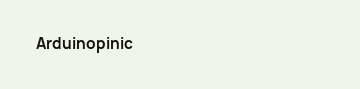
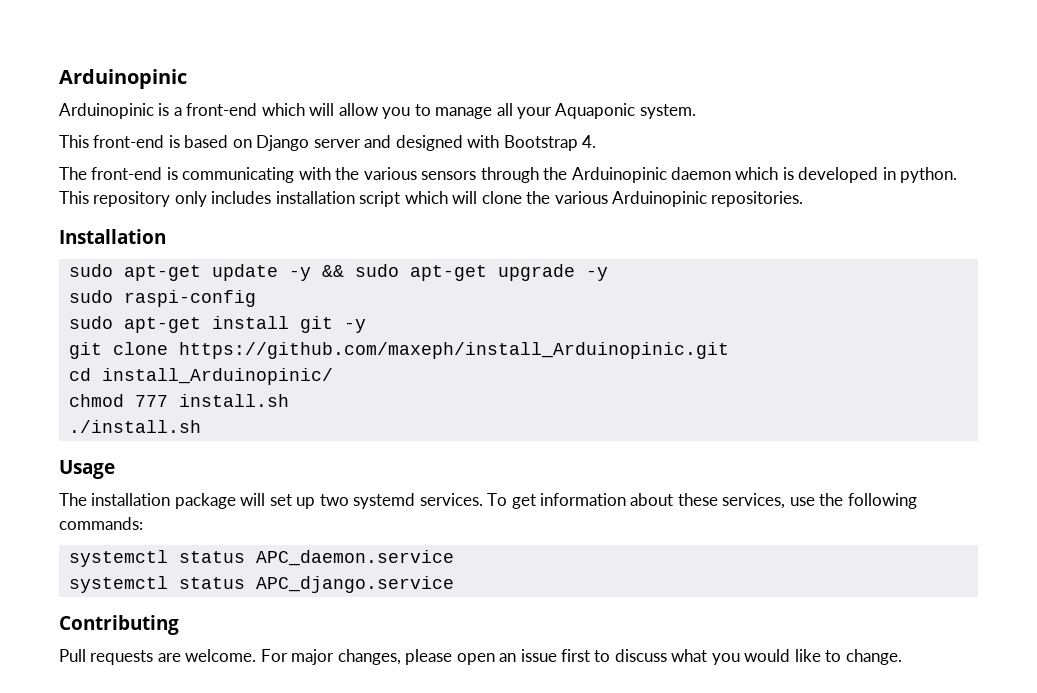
[36,37,133,53] Arduinopinic -> [59,69,187,89] [59,103,696,119] [59,135,597,151] [59,167,958,183] [59,191,804,207] [59,229,166,244] [68,264,608,281] [68,290,256,307] [68,316,366,333] [68,342,729,359] [68,368,333,385] [68,394,289,407] [68,420,201,433] [59,460,115,479] [59,493,917,509] [59,517,143,530] [68,550,454,567] [68,576,454,593] [59,615,179,635] [59,649,902,665] Arduinopinic // Arduinopinic is a front-end which will allow you to manage all your Aquaponic system. // This front-end is based on Django server and designed with Bootstrap 4. // The front-end is communicating with the various sensors through the Arduinopinic daemon which is developed in python. This repository only includes installation script which will clone the various Arduinopinic repositories. // Installation // sudo apt-get update -y && sudo apt-get upgrade -y // sudo raspi-config // sudo apt-get install git -y // git clone https://github.com/maxeph/install_Arduinopinic.git // cd install_Arduinopinic/ // chmod 777 install.sh // ./install.sh // Usage // The installation package will set up two systemd services. To get information about these services, use the following commands: // systemctl status APC_daemon.service // systemctl status APC_django.service // Contributing // Pull requests are welcome. For major changes, please open an issue first to discuss what you would like to change.

